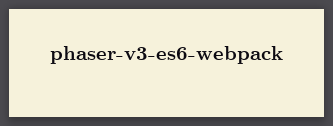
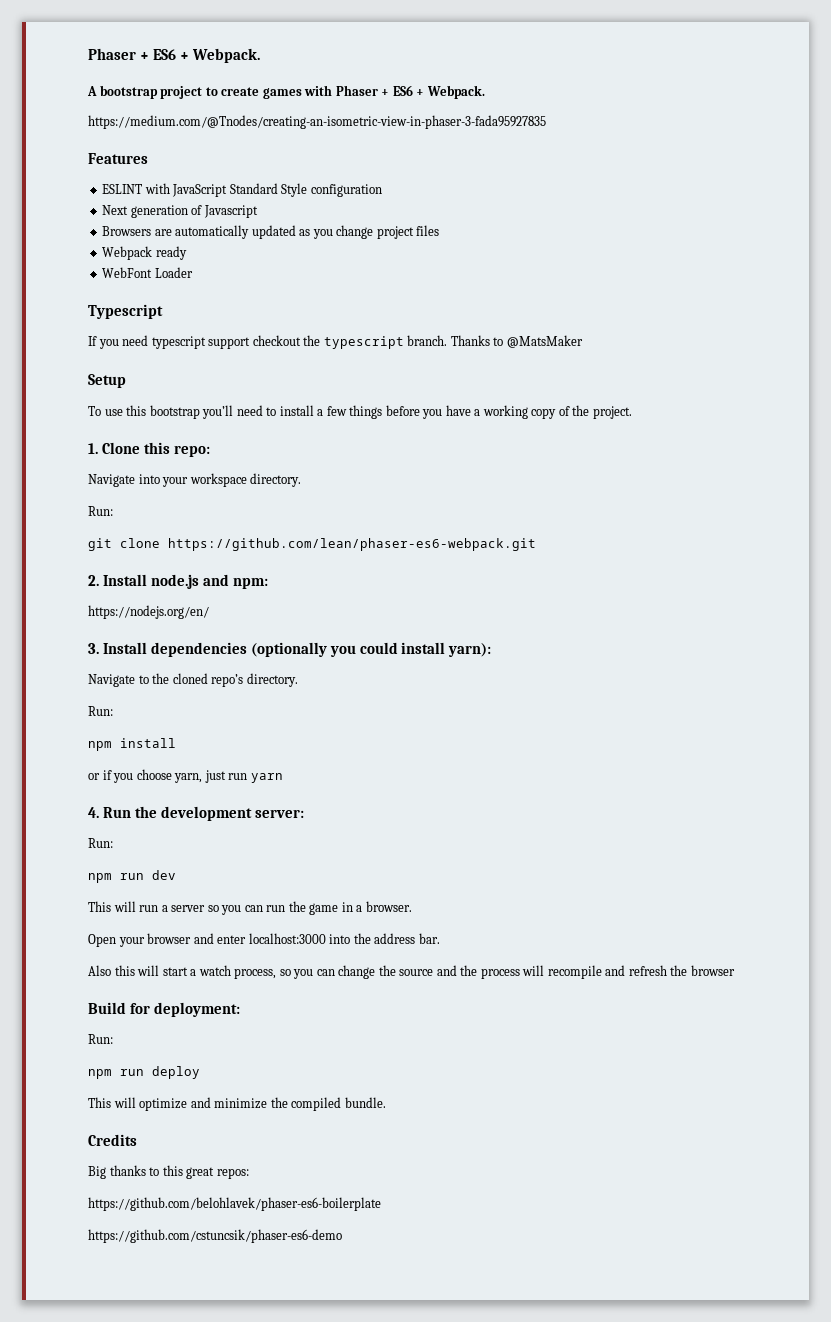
[50,46,283,64] phaser-v3-es6-webpack -> [88,48,261,63] [87,85,485,99] [88,115,546,129] [88,153,148,164] [102,183,382,197] [102,205,258,218] [102,225,440,239] [102,246,187,260] [102,267,193,278] [88,304,163,319] [88,335,583,349] [88,374,126,388] [88,405,632,419] [88,442,210,457] [88,473,302,487] [88,506,113,516] [88,538,536,551] [88,574,268,589] [88,605,209,619] [88,642,492,657] [88,673,298,687] [88,706,113,716] [88,738,176,751] [88,769,283,783] [88,806,304,821] [88,838,113,848] [88,870,176,883] [88,901,412,915] [88,933,440,947] [88,965,735,979] [88,1002,240,1017] [88,1034,113,1044] [88,1066,200,1079] [88,1097,386,1111] [88,1134,137,1146] [88,1165,249,1179] [88,1197,381,1211] [88,1229,342,1243] Phaser + ES6 + Webpack. // A bootstrap project to create games with Phaser + ES6 + Webpack. // https://medium.com/@Tnodes/creating-an-isometric-view-in-phaser-3-fada95927835 // Features // ESLINT with JavaScript Standard Style configuration // Next generation of Javascript // Browsers are automatically updated as you change project files // Webpack ready // WebFont Loader // Typescript // If you need typescript support checkout the typescript branch. Thanks to @MatsMaker // Setup // To use this bootstrap you’ll need to install a few things before you have a working copy of the project. // 1. Clone this repo: // Navigate into your workspace directory. // Run: // git clone https://github.com/lean/phaser-es6-webpack.git // 2. Install node.js and npm: // https://nodejs.org/en/ // 3. Install dependencies (optionally you could install yarn): // Navigate to the cloned repo’s directory. // Run: // npm install // or if you choose yarn, just run yarn // 4. Run the development server: // Run: // npm run dev // This will run a server so you can run the game in a browser. // Open your browser and enter localhost:3000 into the address bar. // Also this will start a watch process, so you can change the source and the process will recompile and refresh the browser // Build for deployment: // Run: // npm run deploy // This will optimize and minimize the compiled bundle. // Credits // Big thanks to this great repos: // https://github.com/belohlavek/phaser-es6-boilerplate // https://github.com/cstuncsik/phaser-es6-demo

